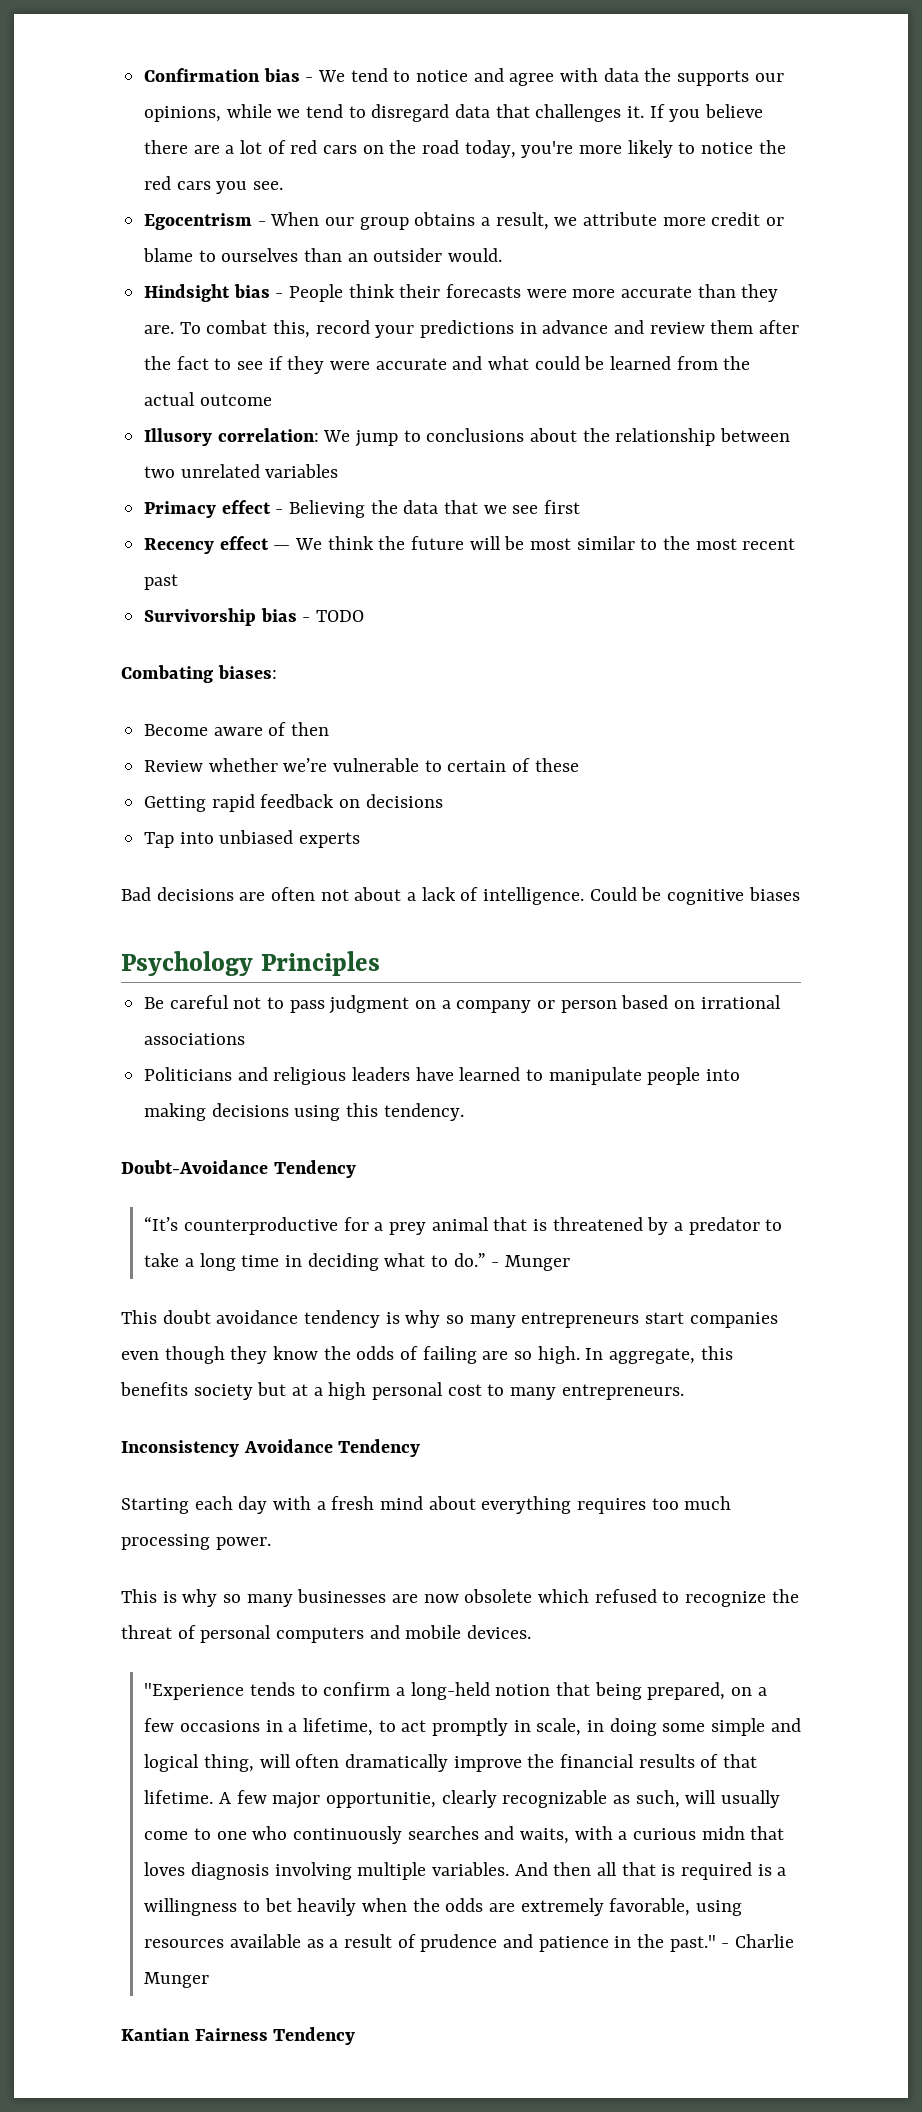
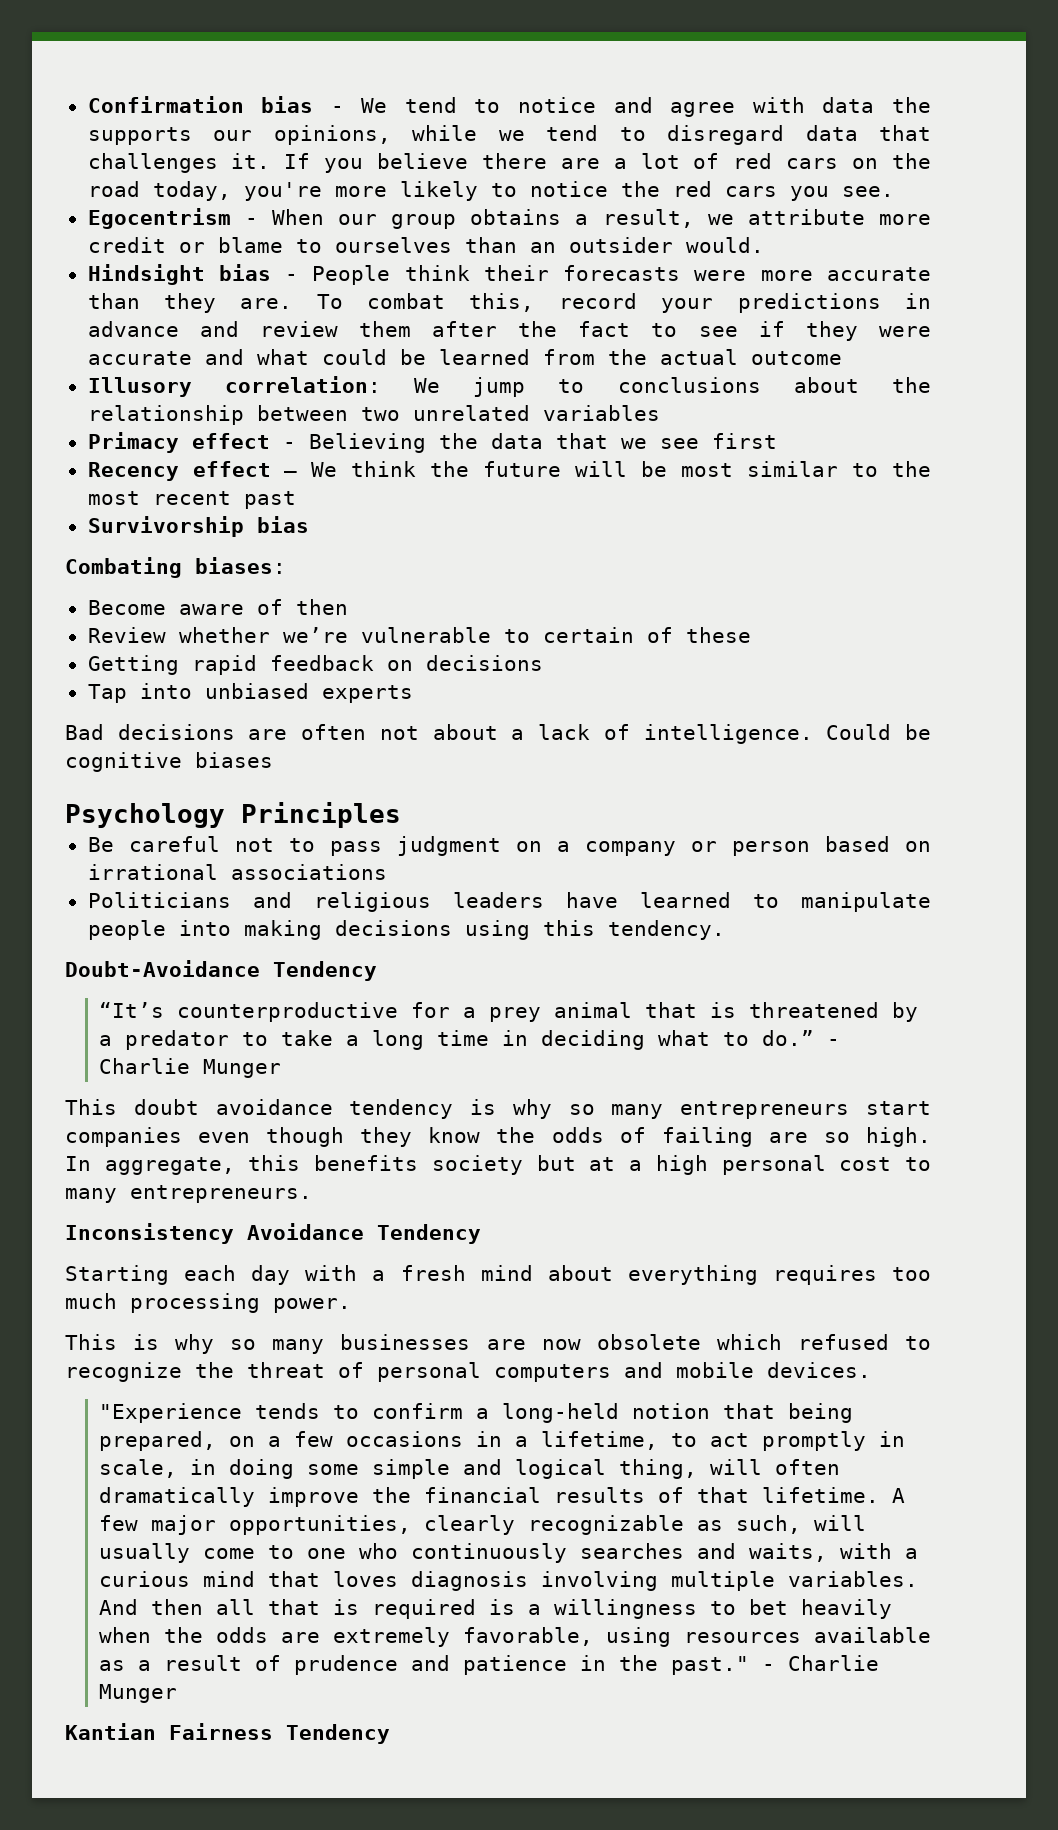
[302,610,365,622] - TODO -> (309, 524) none
(500, 1264) none -> [98,1058,190,1074] Charlie
[326,1792,437,1808] opportunitie, -> [228,1515,411,1535] opportunities,
[701,1826,745,1840] midn -> [202,1571,255,1587] mind

